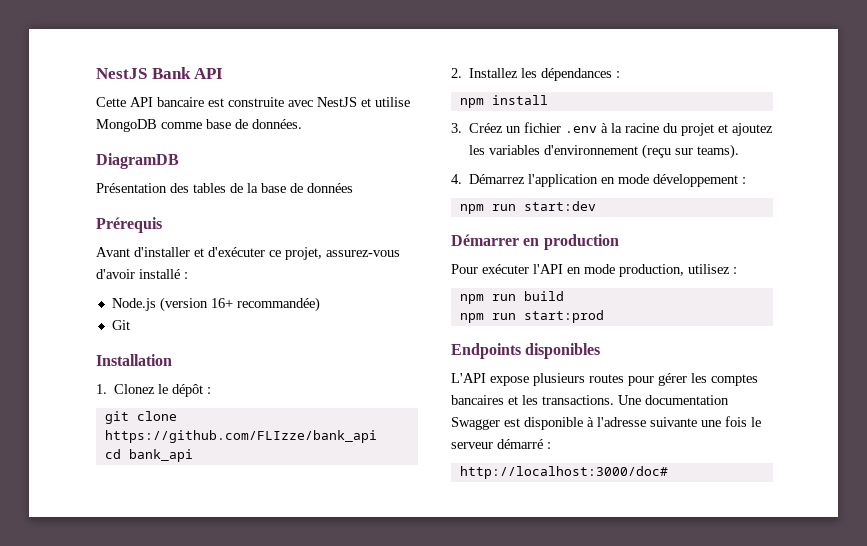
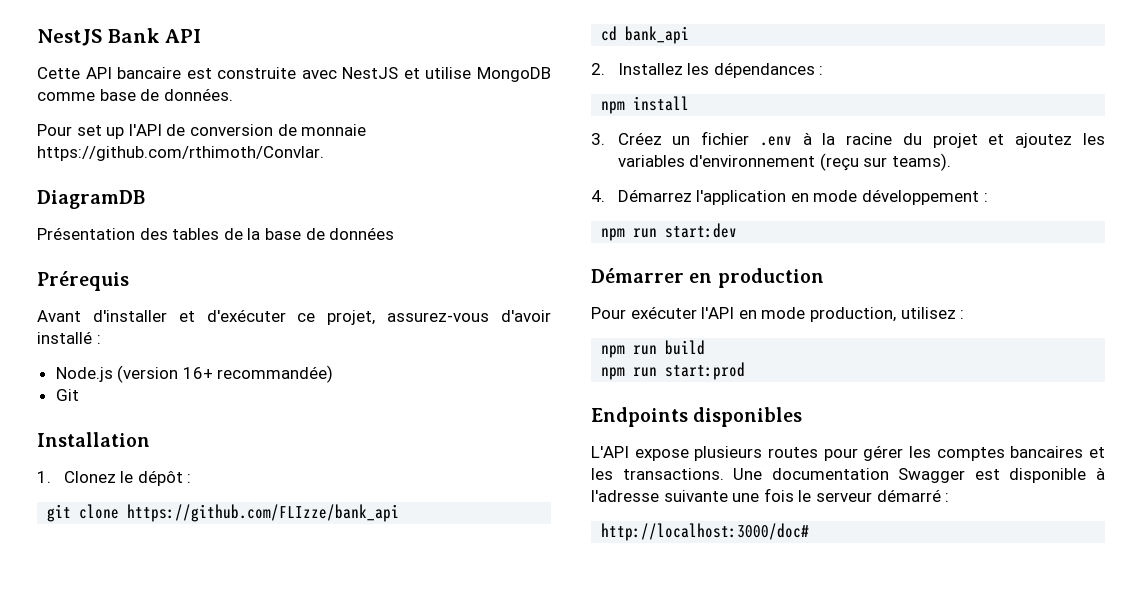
(302, 124) none -> [37,124,367,139] [37,146,324,161] // Pour set up l'API de conversion de monnaie https://github.com/rthimoth/Convlar.

